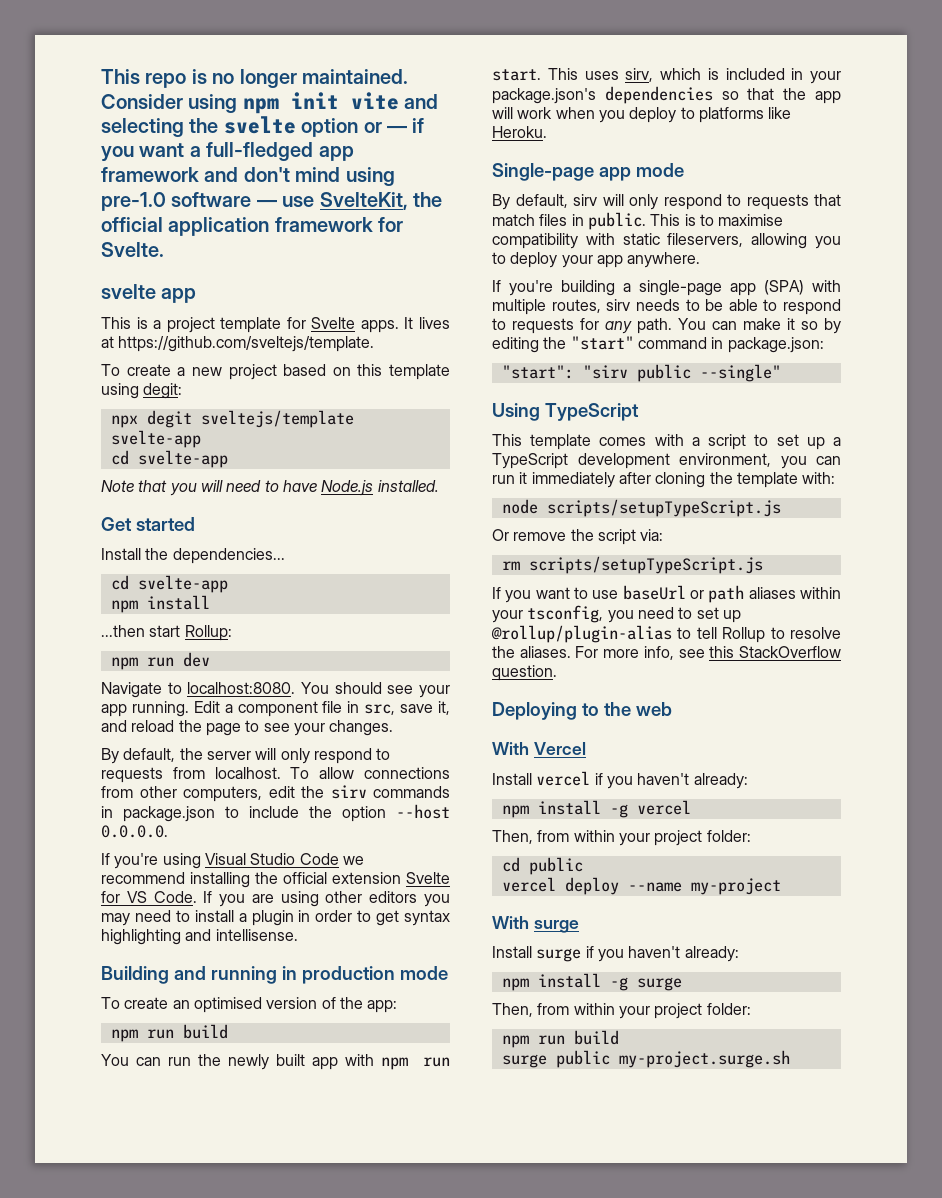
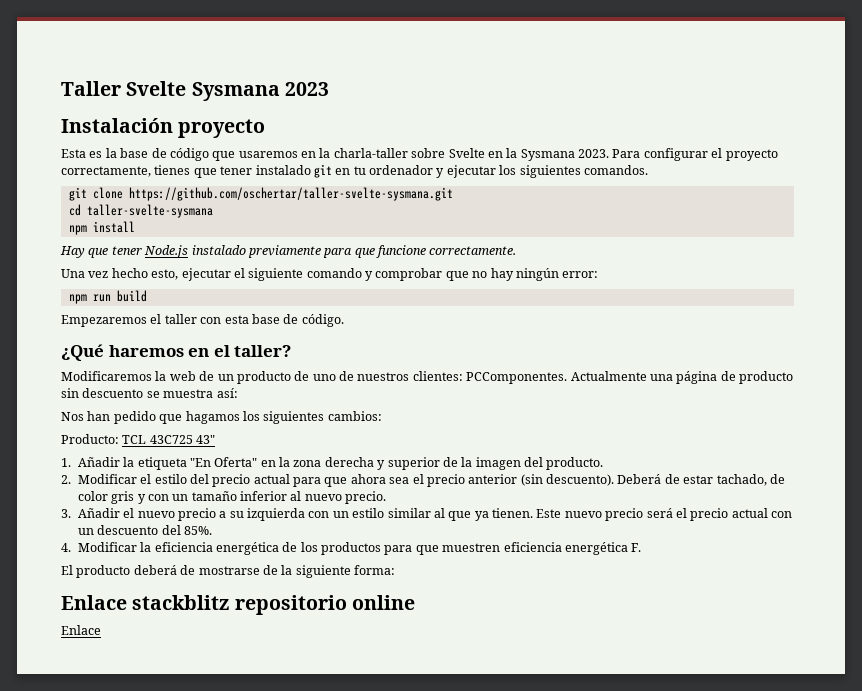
[101,69,408,88] [101,92,439,114] [101,116,425,137] [101,142,354,162] [101,167,395,186] [101,192,442,211] [101,217,404,236] [101,242,164,257] [101,284,197,303] [101,317,450,333] [101,336,375,352] [101,364,450,380] [101,383,183,399] [110,410,354,428] [110,430,201,448] [110,450,228,468] [101,480,439,496] [101,517,195,531] [101,548,285,564] [110,575,228,593] [110,595,210,613] [101,625,232,641] [110,652,210,670] [101,682,450,698] [101,701,451,717] [101,720,394,736] [101,748,391,764] [101,767,451,783] [101,785,450,802] [101,804,450,822] [101,825,168,838] [101,853,364,869] [101,872,450,888] [101,891,450,907] [101,910,450,926] [101,929,298,945] [101,966,448,984] [101,997,398,1013] [110,1024,228,1042] [101,1054,450,1070] [492,68,841,84] [492,86,841,104] [492,107,792,123] [492,126,547,138] [492,163,684,181] [492,194,841,210] [492,212,784,230] [492,233,841,249] [492,252,701,268] [492,280,841,296] [492,299,841,315] [492,318,841,334] [492,336,824,353] [501,364,781,382] [492,403,639,421] [492,434,841,450] [492,453,841,469] [492,472,836,488] [501,499,781,517] [492,529,664,545] [501,556,763,574] [492,585,841,603] [492,605,741,623] [491,625,841,643] [492,646,841,660] [492,665,557,681] [492,702,672,720] [492,742,586,755] [492,771,748,789] [501,800,691,818] [492,830,751,846] [501,857,583,875] [501,877,781,895] [492,916,579,933] [492,946,739,962] [501,973,682,991] [492,1003,751,1019] [501,1030,619,1048] [501,1050,790,1068] This repo is no longer maintained. Consider using npm init vite and selecting the svelte option or — if you want a full-fledged app framework and don't mind using pre-1.0 software — use SvelteKit, the official application framework for Svelte. // svelte app // This is a project template for Svelte apps. It lives at https://github.com/sveltejs/template. // To create a new project based on this template using degit: // npx degit sveltejs/template svelte-app // cd svelte-app // Note that you will need to have Node.js installed. // Get started // Install the dependencies... // cd svelte-app // npm install // ...then start Rollup: // npm run dev // Navigate to localhost:8080. You should see your app running. Edit a component file in src, save it, and reload the page to see your changes. // By default, the server will only respond to requests from localhost. To allow connections from other computers, edit the sirv commands in package.json to include the option --host 0.0.0.0. // If you're using Visual Studio Code we recommend installing the official extension Svelte for VS Code. If you are using other editors you may need to install a plugin in order to get syntax highlighting and intellisense. // Building and running in production mode // To create an optimised version of the app: // npm run build // You can run the newly built app with npm run start. This uses sirv, which is included in your package.json's dependencies so that the app will work when you deploy to platforms like Heroku. // Single-page app mode // By default, sirv will only respond to requests that match files in public. This is to maximise compatibility with static fileservers, allowing you to deploy your app anywhere. // If you're building a single-page app (SPA) with multiple routes, sirv needs to be able to respond to requests for any path. You can make it so by editing the "start" command in package.json: // "start": "sirv public --single" // Using TypeScript // This template comes with a script to set up a TypeScript development environment, you can run it immediately after cloning the template with: // node scripts/setupTypeScript.js // Or remove the script via: // rm scripts/setupTypeScript.js // If you want to use baseUrl or path aliases within your tsconfig, you need to set up @rollup/plugin-alias to tell Rollup to resolve the aliases. For more info, see this StackOverflow question. // Deploying to the web // With Vercel // Install vercel if you haven't already: // npm install -g vercel // Then, from within your project folder: // cd public // vercel deploy --name my-project // With surge // Install surge if you haven't already: // npm install -g surge // Then, from within your project folder: // npm run build // surge public my-project.surge.sh -> [61,81,329,101] [61,118,266,138] [61,148,778,161] [61,164,648,178] [68,187,453,201] [68,204,213,218] [68,221,135,235] [60,245,517,258] [61,268,599,281] [68,290,147,304] [61,314,344,327] [61,344,292,361] [61,371,793,384] [61,388,238,398] [61,411,382,424] [61,434,216,444] [61,457,604,470] [61,474,785,487] [77,491,387,504] [61,508,793,521] [77,525,212,535] [61,542,642,555] [61,565,395,578] [61,595,415,615] [61,625,101,635] Taller Svelte Sysmana 2023 // Instalación proyecto // Esta es la base de código que usaremos en la charla-taller sobre Svelte en la Sysmana 2023. Para configurar el proyecto correctamente, tienes que tener instalado git en tu ordenador y ejecutar los siguientes comandos. // git clone https://github.com/oschertar/taller-svelte-sysmana.git // cd taller-svelte-sysmana // npm install // Hay que tener Node.js instalado previamente para que funcione correctamente. // Una vez hecho esto, ejecutar el siguiente comando y comprobar que no hay ningún error: // npm run build // Empezaremos el taller con esta base de código. // ¿Qué haremos en el taller? // Modificaremos la web de un producto de uno de nuestros clientes: PCComponentes. Actualmente una página de producto sin descuento se muestra así: // Nos han pedido que hagamos los siguientes cambios: // Producto: TCL 43C725 43" // 1. Añadir la etiqueta "En Oferta" en la zona derecha y superior de la imagen del producto. // 2. Modificar el estilo del precio actual para que ahora sea el precio anterior (sin descuento). Deberá de estar tachado, de color gris y con un tamaño inferior al nuevo precio. // 3. Añadir el nuevo precio a su izquierda con un estilo similar al que ya tienen. Este nuevo precio será el precio actual con un descuento del 85%. // 4. Modificar la eficiencia energética de los productos para que muestren eficiencia energética F. // El producto deberá de mostrarse de la siguiente forma: // Enlace stackblitz repositorio online // Enlace

